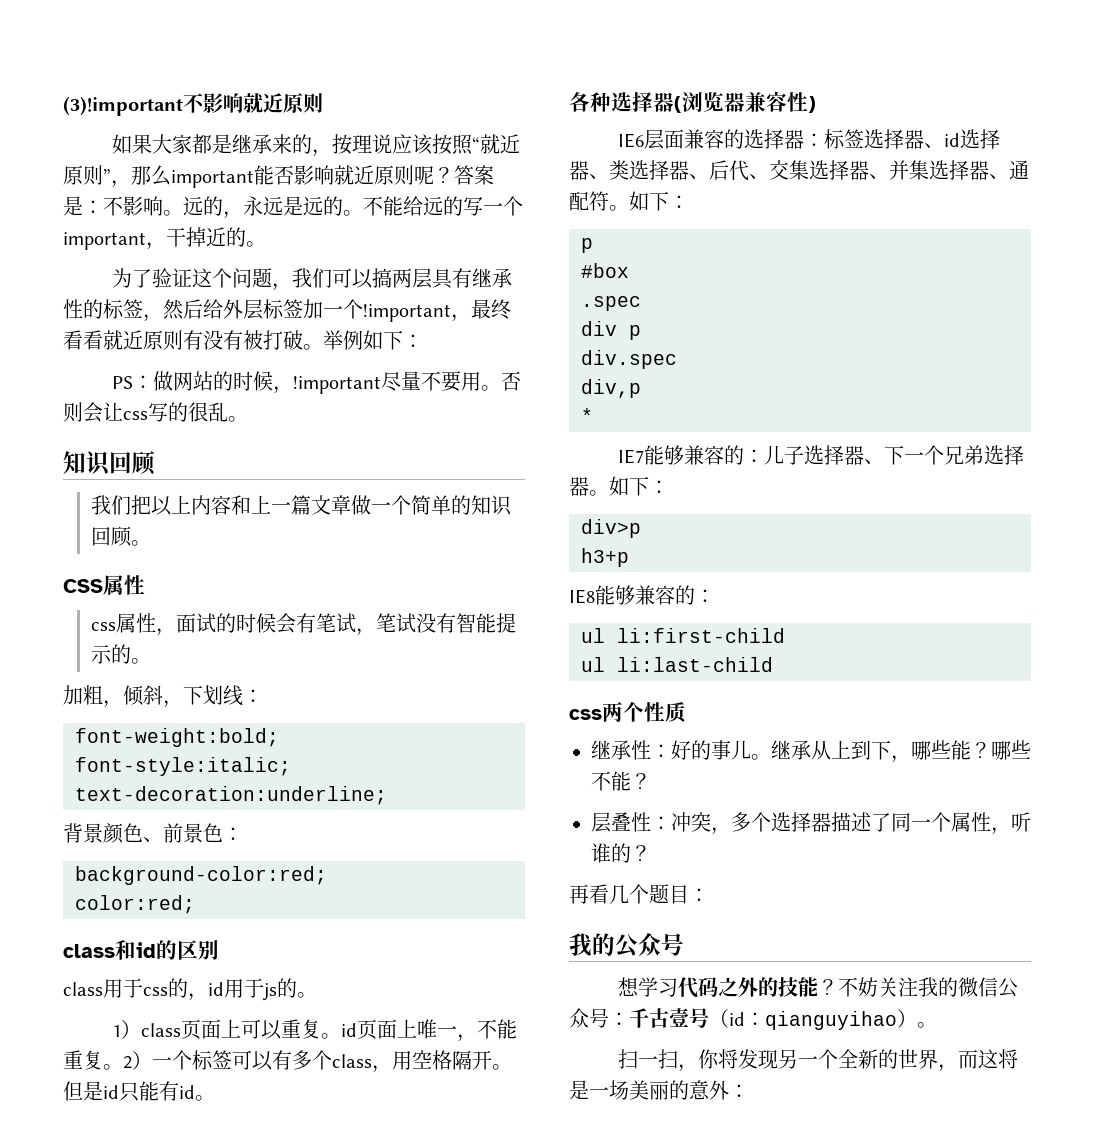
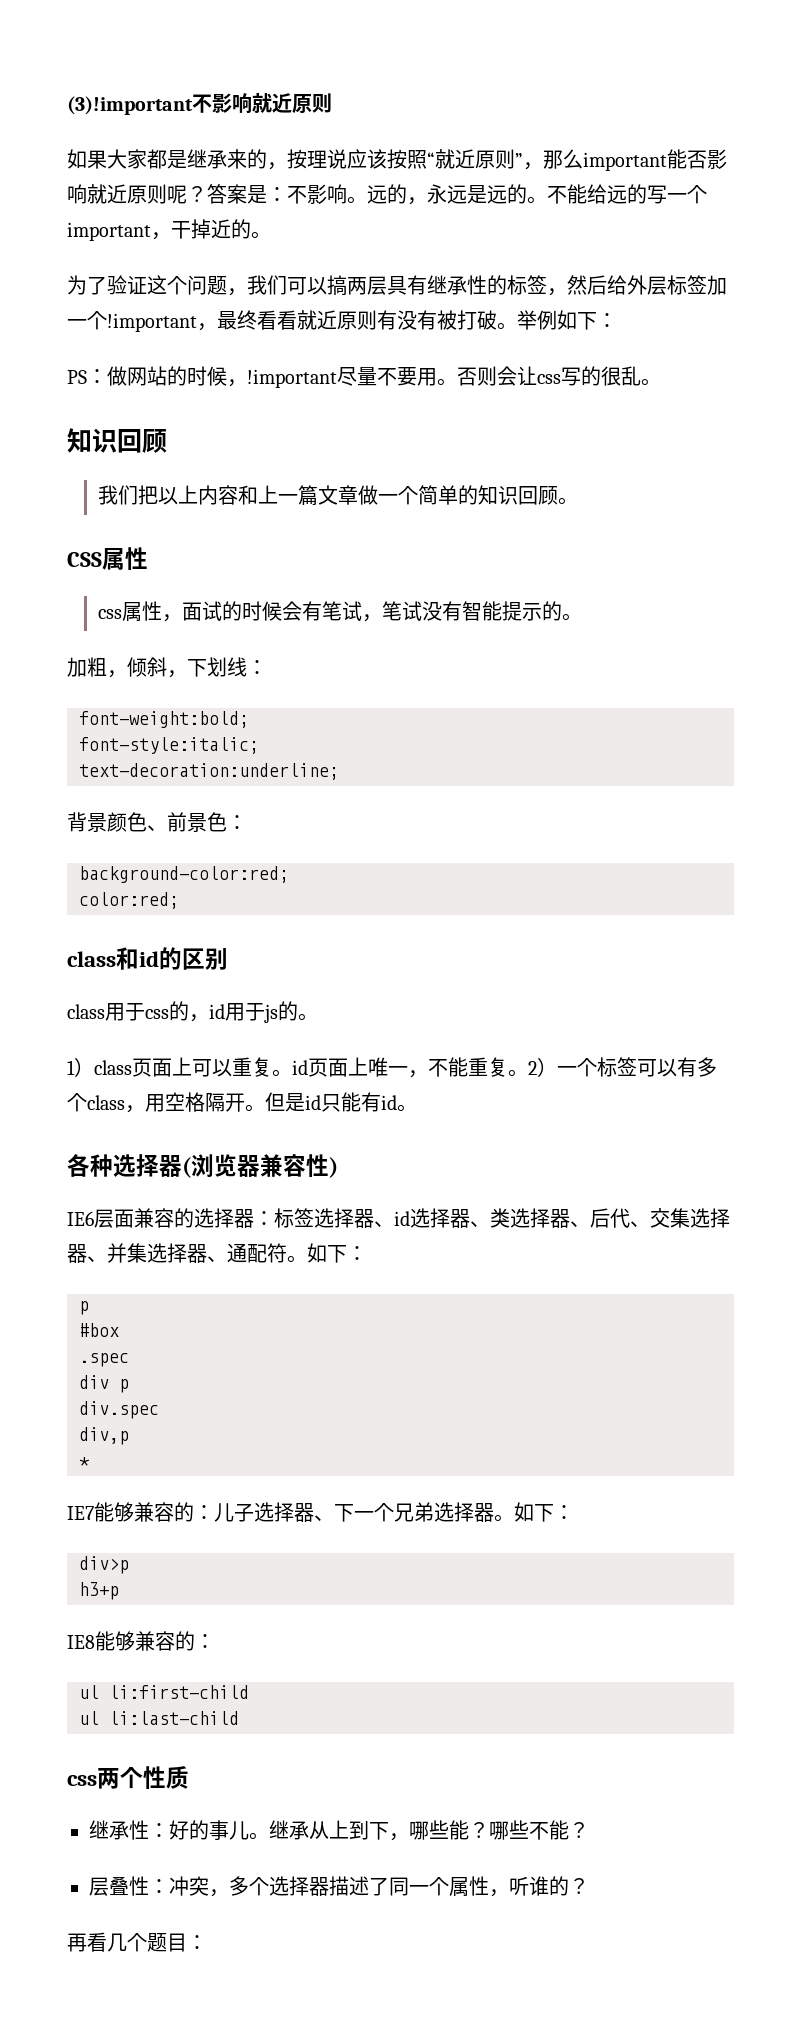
[569,933,684,958] [617,977,1018,998] [569,1008,937,1030] [617,1049,1018,1072] [569,1080,749,1100] // 我的公众号 // 想学习代码之外的技能？不妨关注我的微信公众号：千古壹号（id：qianguyihao）。 // 扫一扫，你将发现另一个全新的世界，而这将是一场美丽的意外： -> (207, 1942) none

